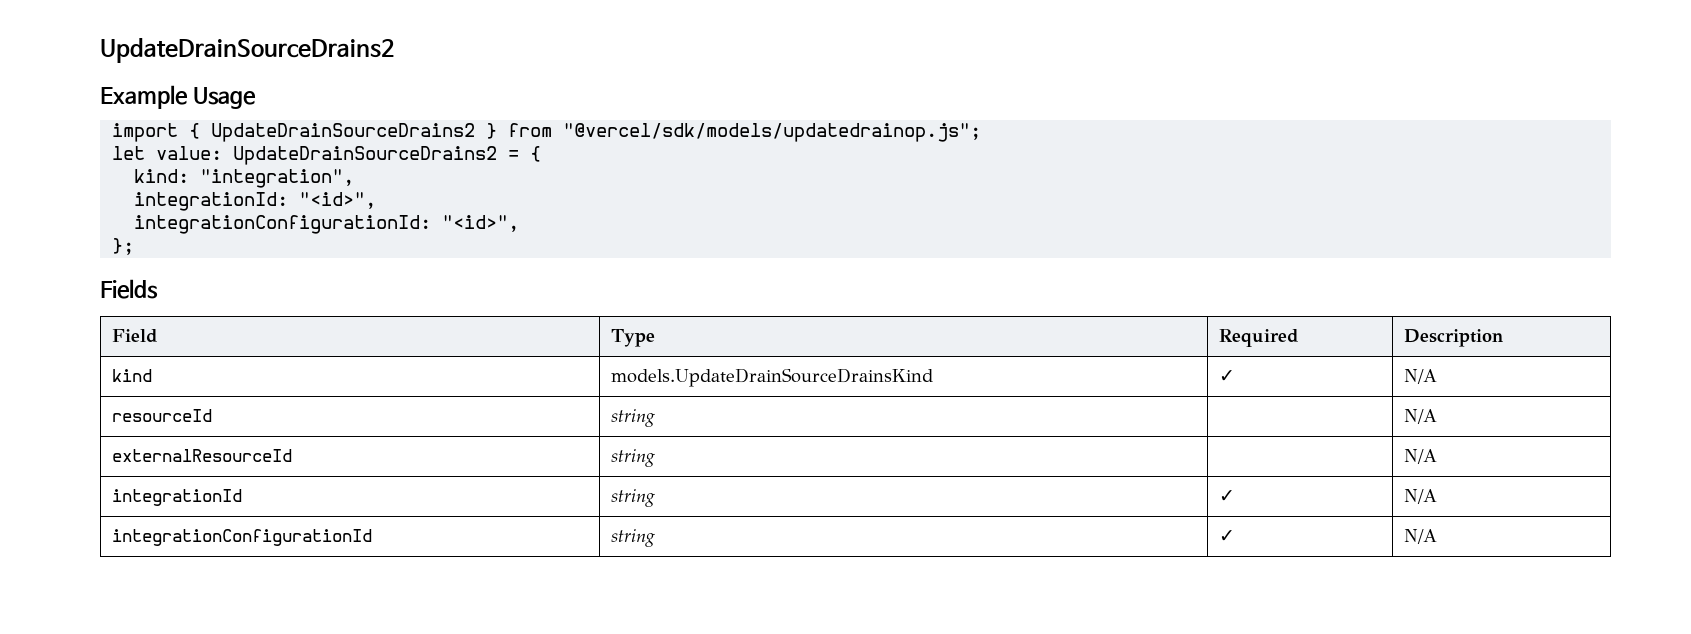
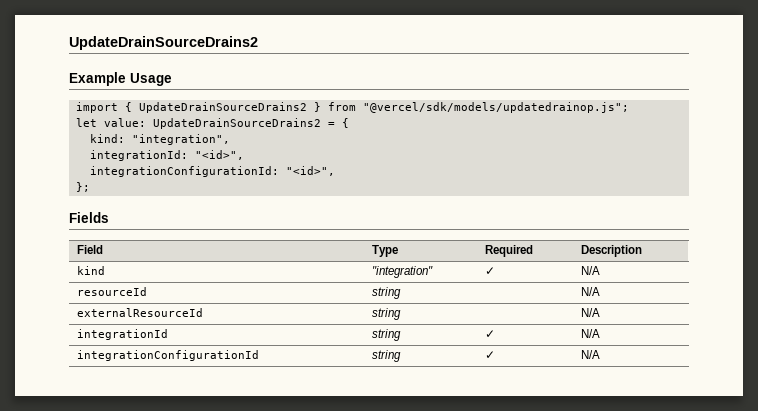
[611,368,934,387] models.UpdateDrainSourceDrainsKind -> [371,266,433,278] "integration"

